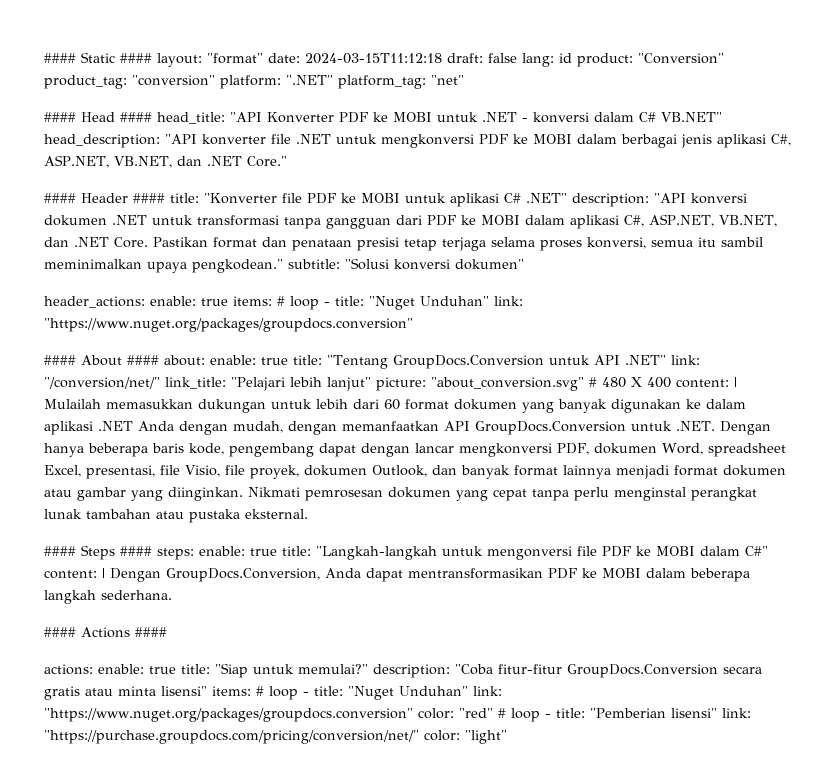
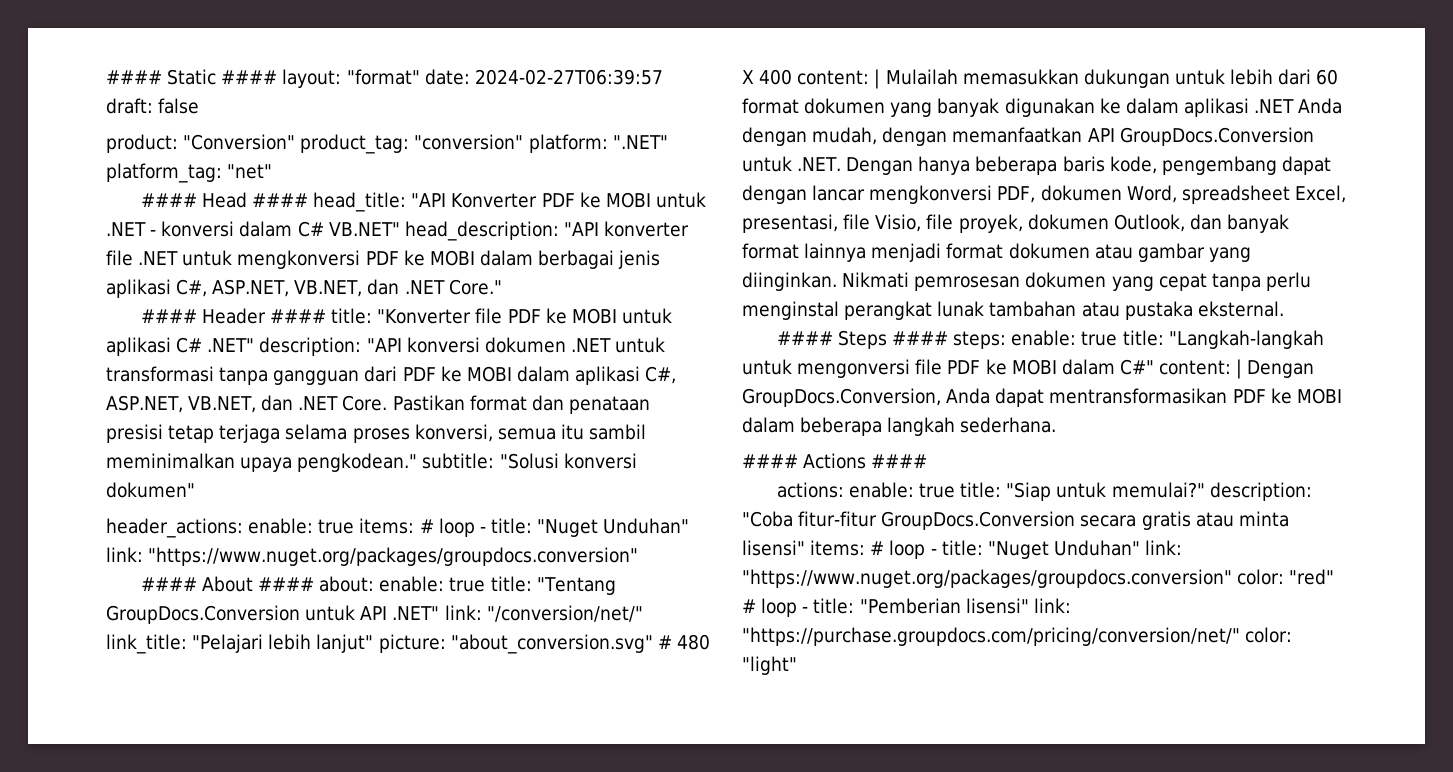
[305,53,442,64] 2024-03-15T11:12:18 -> [474,69,663,85] 2024-02-27T06:39:57
[522,53,572,67] lang: id -> (200, 106) //

